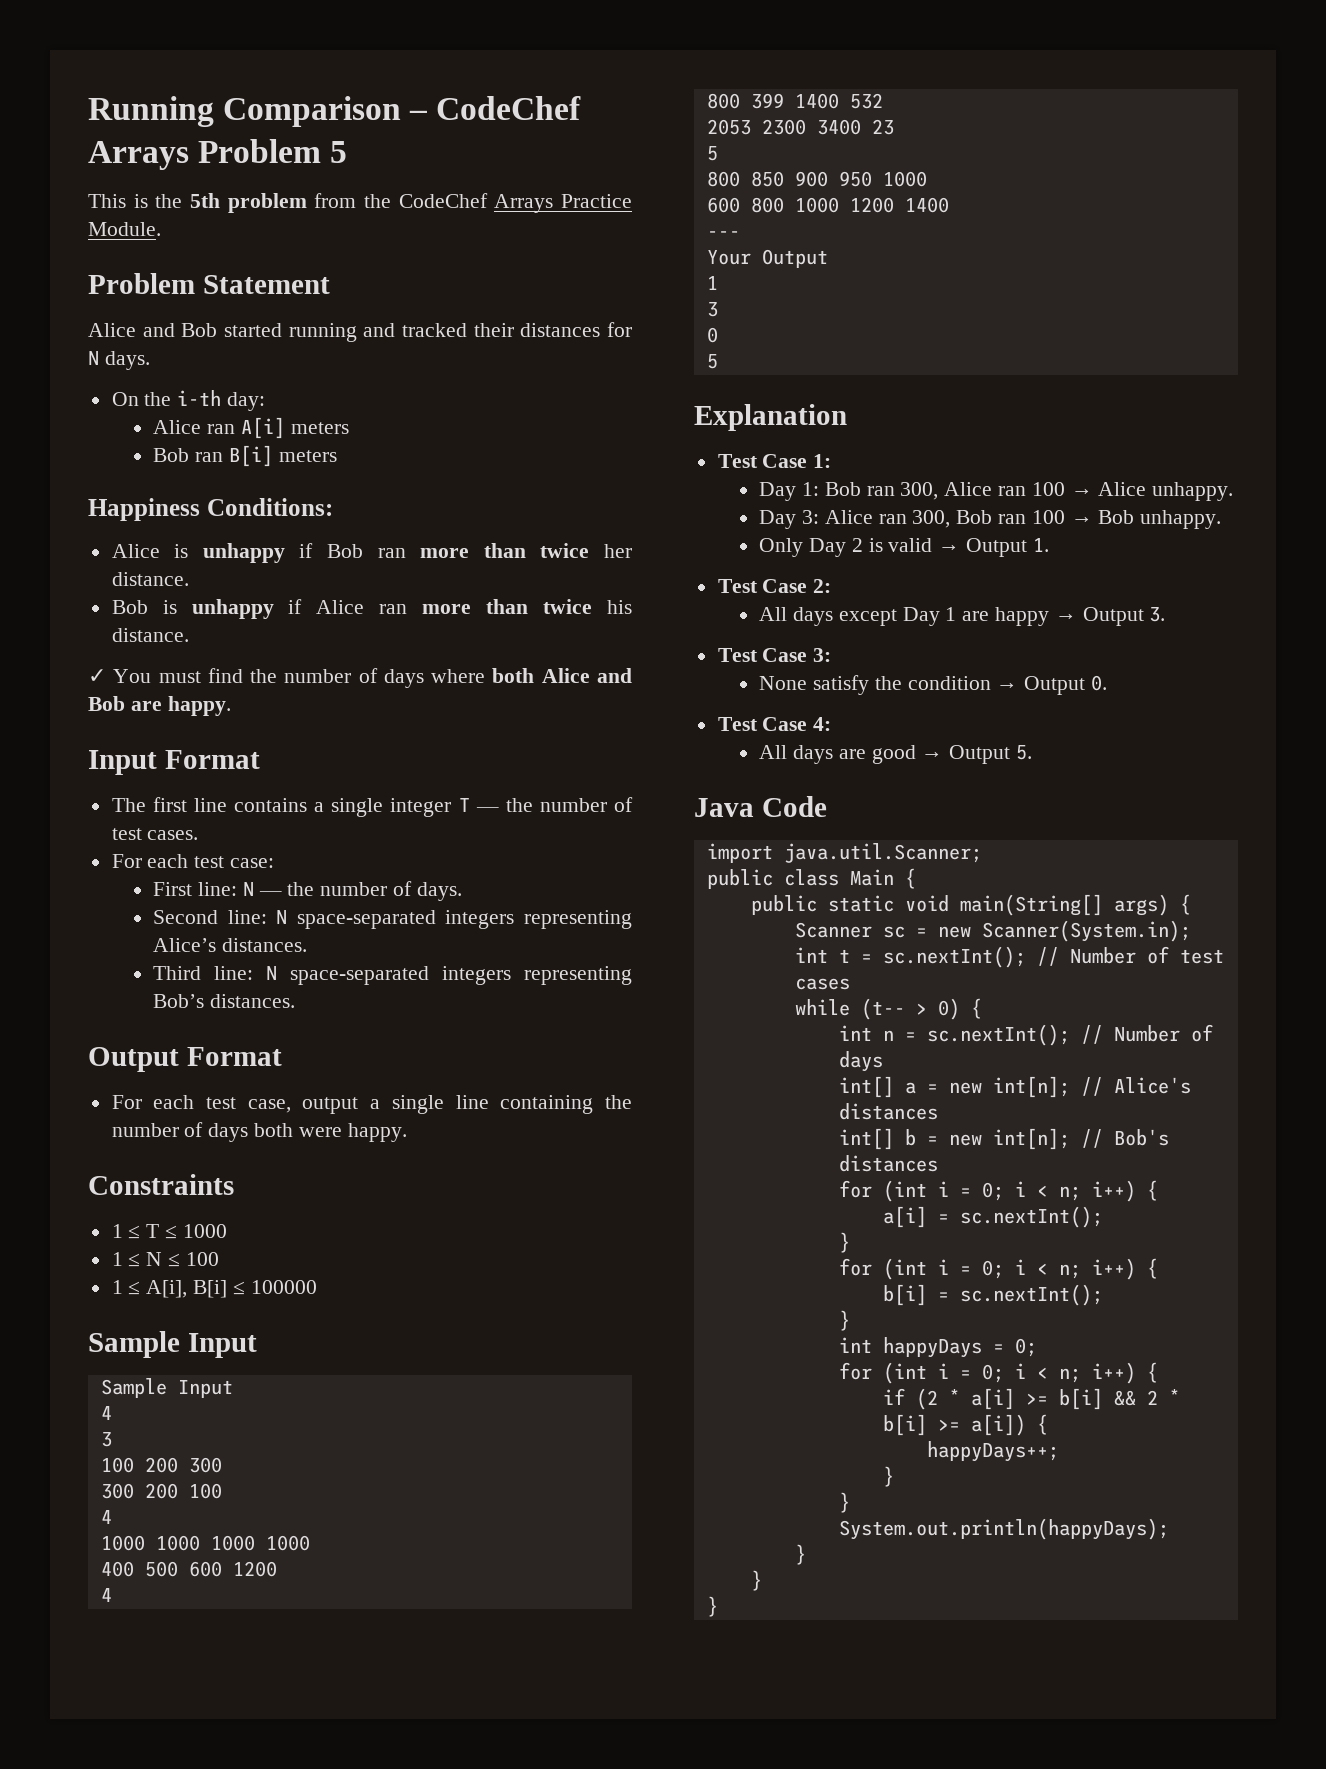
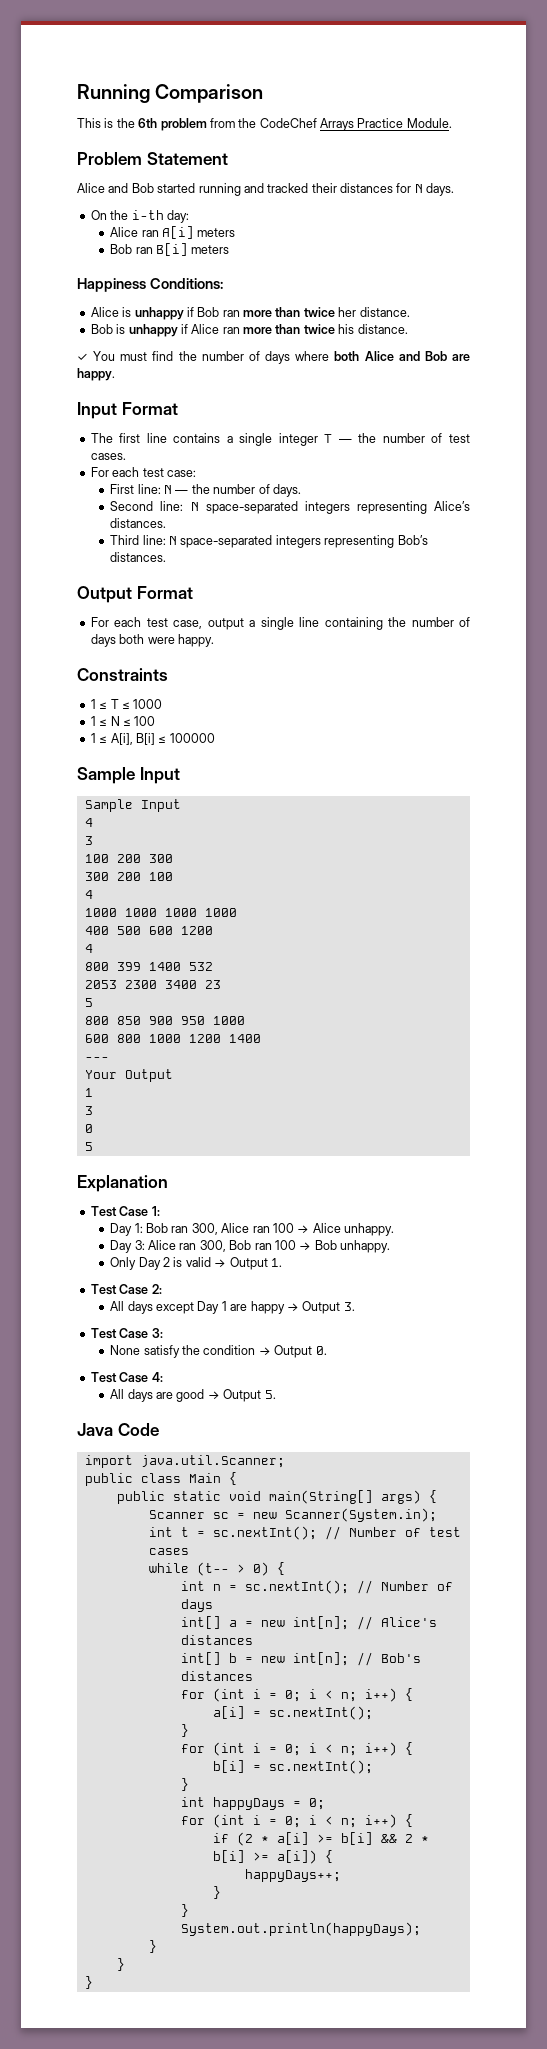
[409,96,582,120] [88,139,348,170] – CodeChef Arrays Problem 5 -> (264, 93) none
[190,193,220,208] 5th -> [138,118,158,128] 6th

